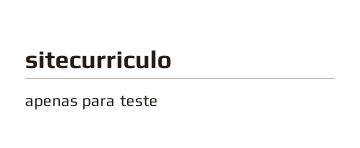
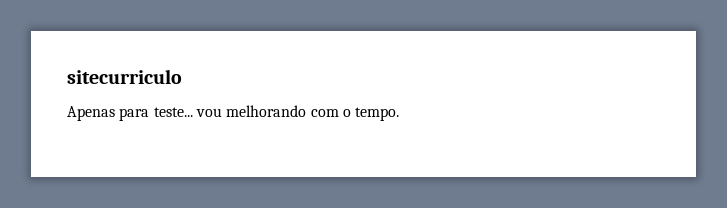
[25,95,158,110] apenas para teste -> [67,105,400,121] Apenas para teste... vou melhorando com o tempo.

